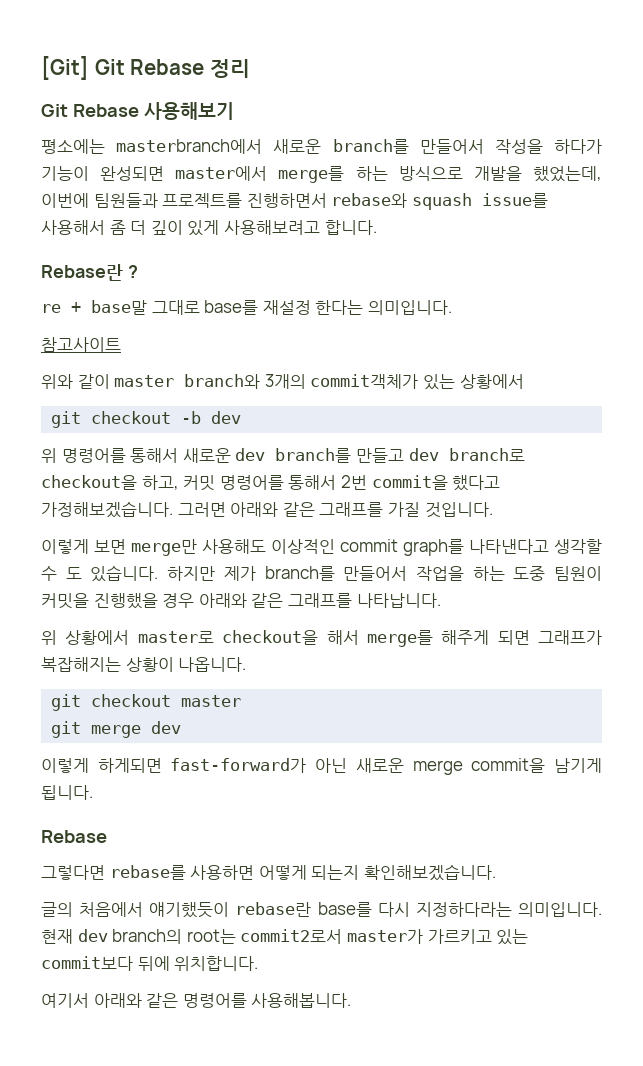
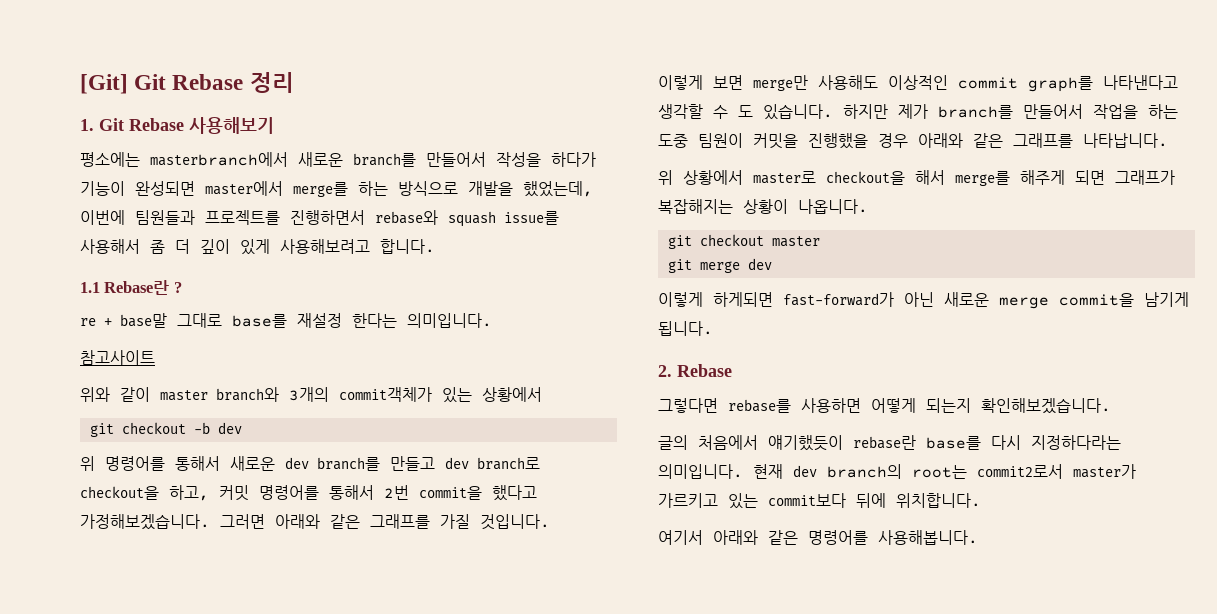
(250, 68) none -> [80,119,94,131] 1.
(377, 227) none -> [80,282,100,293] 1.1
(93, 792) none -> [658,365,672,377] 2.

